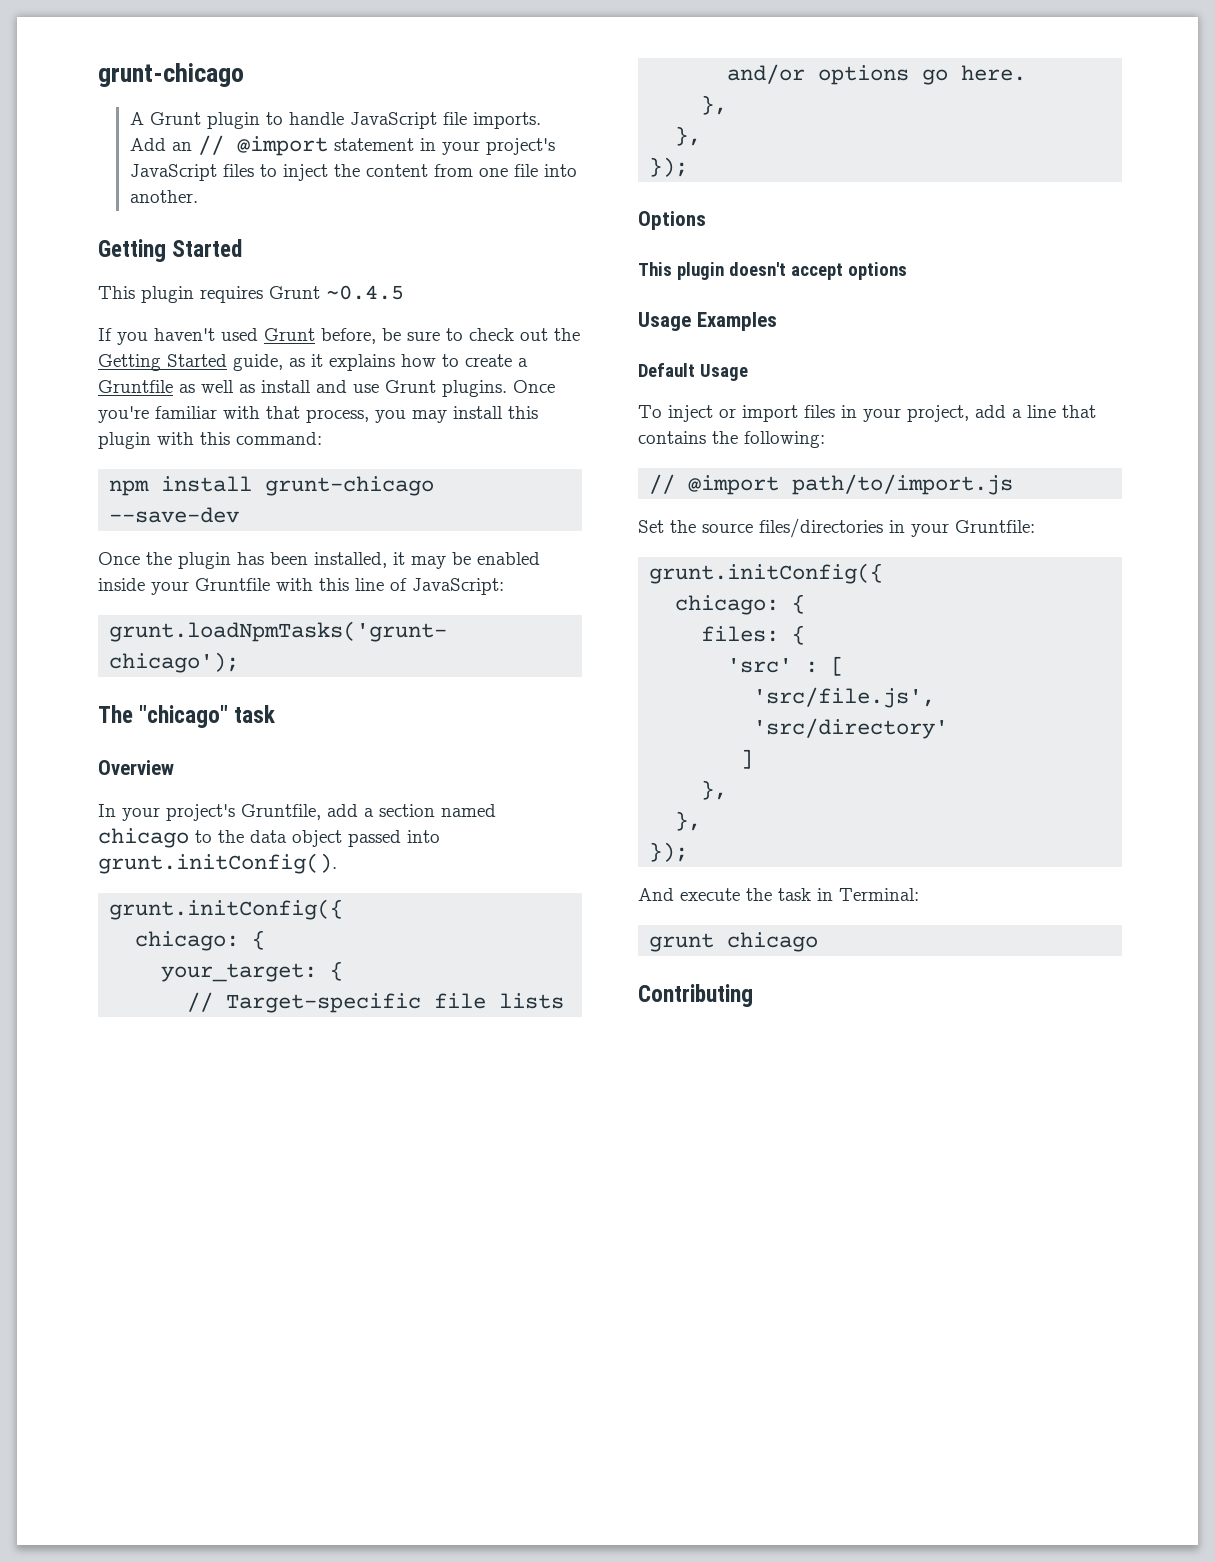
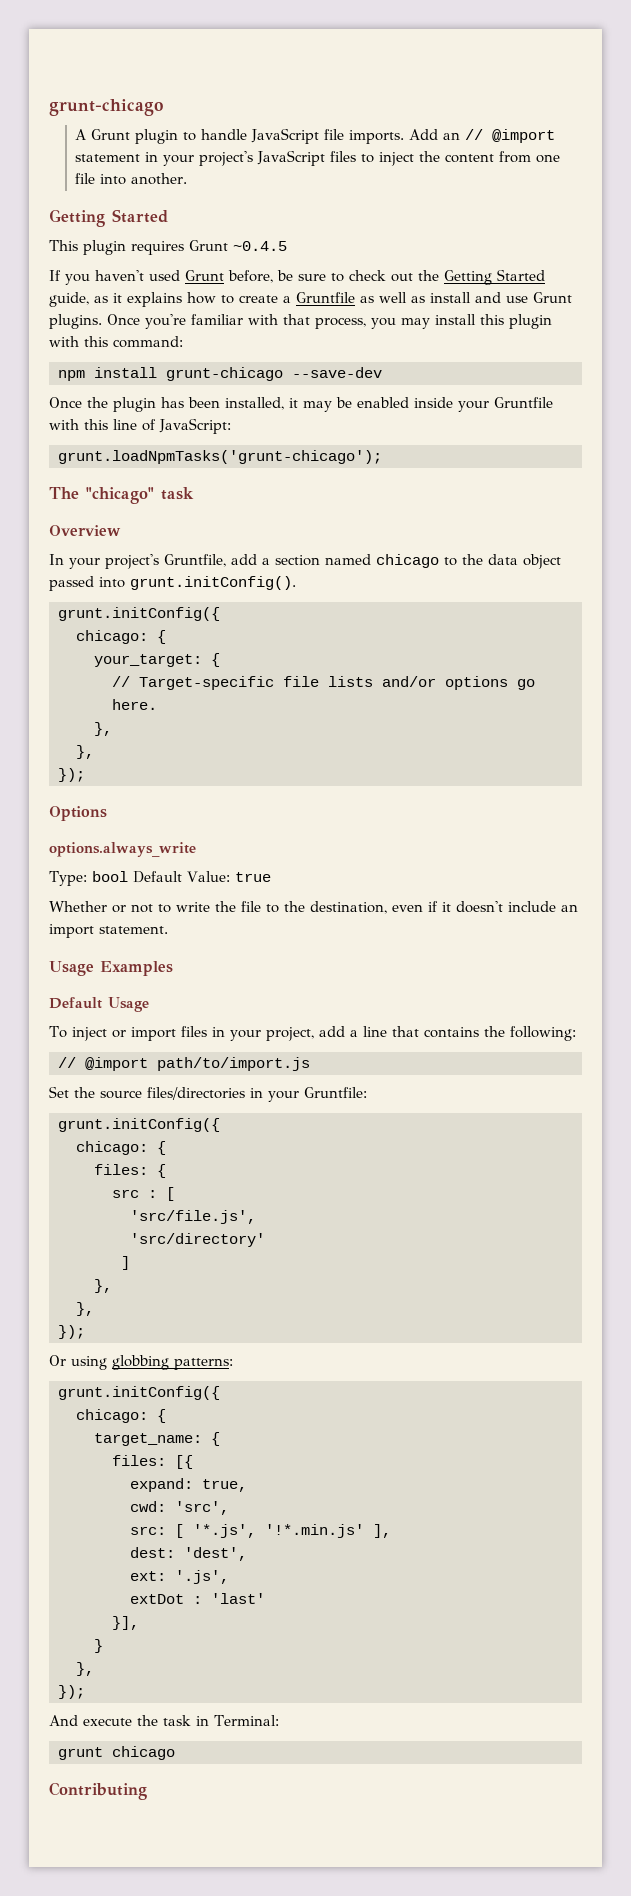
[638,262,907,280] This plugin doesn't accept options -> [49,842,196,857] [49,871,271,886] [49,901,578,914] [49,924,168,938] options.always_write // Type: bool Default Value: true // Whether or not to write the file to the destination, even if it doesn't include an import statement.
[727,658,793,673] 'src' -> [112,1189,139,1198] src
(689, 852) none -> [49,1355,233,1370] [58,1386,220,1400] [76,1409,166,1423] [94,1432,220,1446] [112,1455,193,1469] [130,1478,247,1492] [130,1501,229,1515] [130,1524,391,1538] [130,1547,247,1561] [130,1570,229,1584] [130,1593,265,1604] [112,1616,139,1630] [94,1639,103,1653] [76,1662,94,1676] [58,1685,85,1699] // Or using globbing patterns: // grunt.initConfig({ // chicago: { // target_name: { // files: [{ // expand: true, // cwd: 'src', // src: [ '*.js', '!*.min.js' ], // dest: 'dest', // ext: '.js', // extDot : 'last' // }], // } // }, // });

